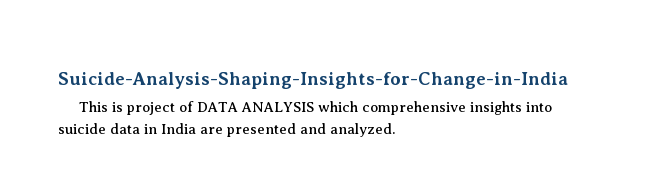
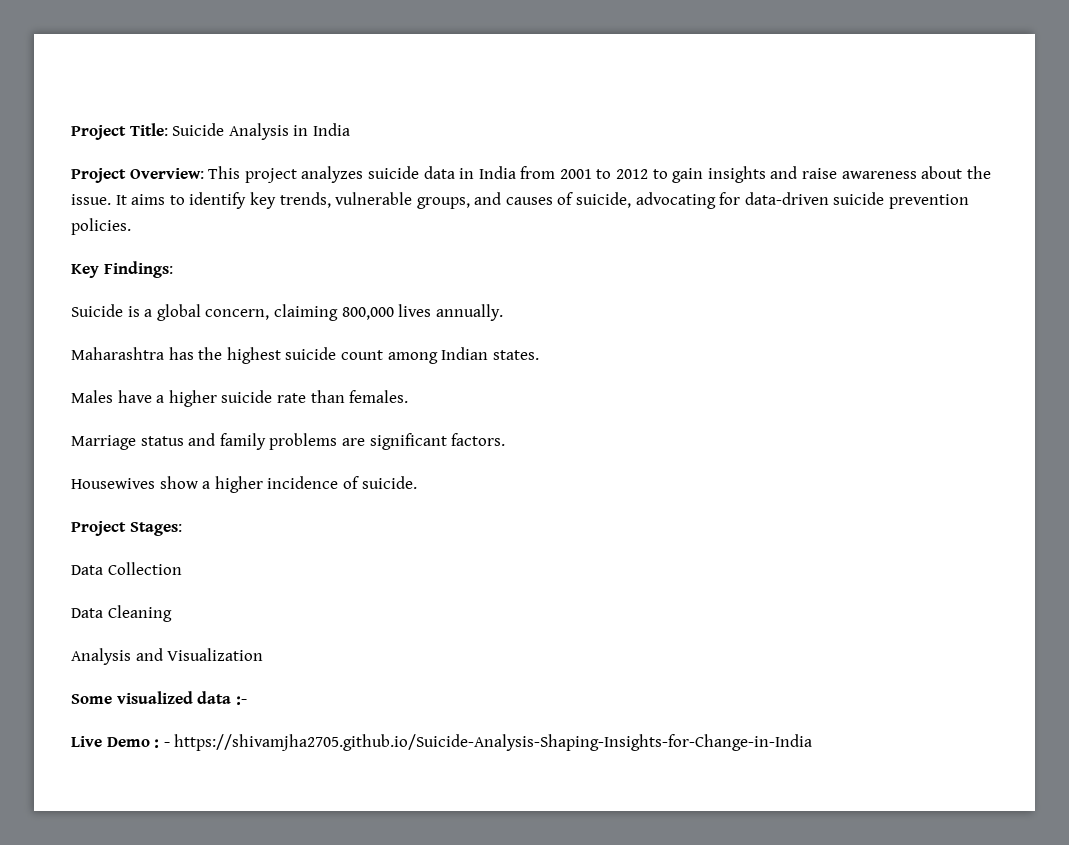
[58,72,568,89] [79,101,553,115] [58,123,395,137] Suicide-Analysis-Shaping-Insights-for-Change-in-India // This is project of DATA ANALYSIS which comprehensive insights into suicide data in India are presented and analyzed. -> [71,123,350,140] [71,166,991,183] [71,192,970,209] [71,218,131,235] [71,261,173,278] [71,304,503,321] [71,347,539,364] [71,390,409,407] [71,433,506,450] [71,476,417,493] [71,521,182,536] [71,562,182,575] [71,605,172,622] [71,648,264,665] [71,691,247,705] [71,734,813,751] Project Title: Suicide Analysis in India // Project Overview: This project analyzes suicide data in India from 2001 to 2012 to gain insights and raise awareness about the issue. It aims to identify key trends, vulnerable groups, and causes of suicide, advocating for data-driven suicide prevention policies. // Key Findings: // Suicide is a global concern, claiming 800,000 lives annually. // Maharashtra has the highest suicide count among Indian states. // Males have a higher suicide rate than females. // Marriage status and family problems are significant factors. // Housewives show a higher incidence of suicide. // Project Stages: // Data Collection // Data Cleaning // Analysis and Visualization // Some visualized data :- // Live Demo : - https://shivamjha2705.github.io/Suicide-Analysis-Shaping-Insights-for-Change-in-India

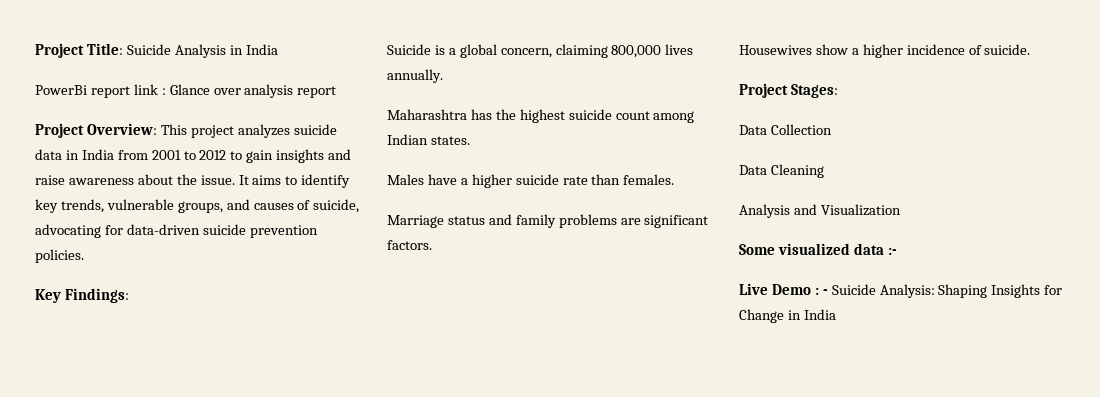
(350, 129) none -> [35,84,337,98] // PowerBi report link : Glance over analysis report
[174,734,813,751] https://shivamjha2705.github.io/Suicide-Analysis-Shaping-Insights-for-Change-in-India -> [831,284,1063,298] [739,309,836,323] Suicide Analysis: Shaping Insights for Change in India

